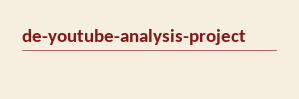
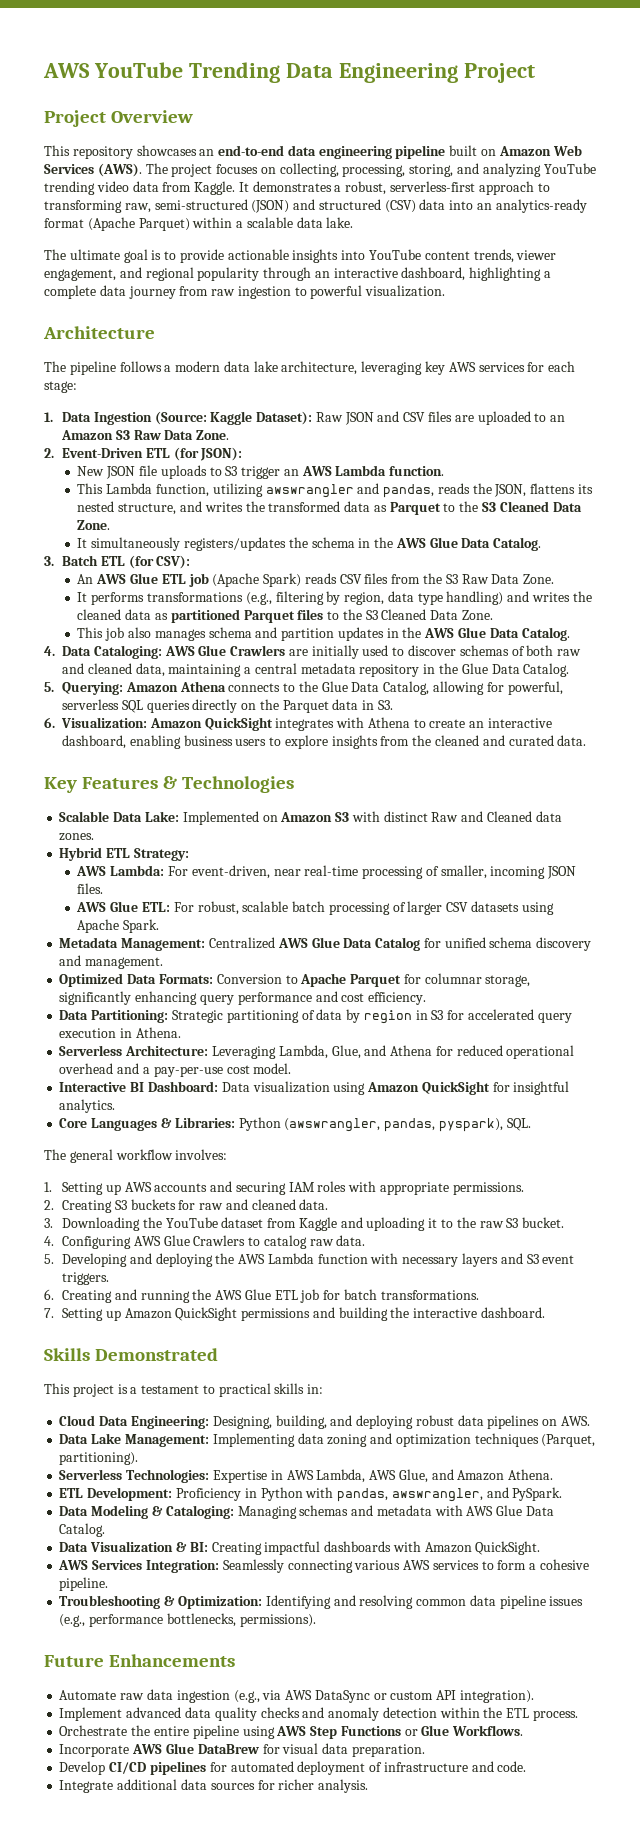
[22,29,246,45] de-youtube-analysis-project -> [43,62,535,83] [44,110,194,127] [44,145,582,159] [44,163,596,177] [44,181,550,195] [44,199,587,213] [44,217,354,231] [44,249,557,263] [44,267,552,281] [44,285,446,299] [43,326,155,339] [44,361,576,375] [44,381,77,393] [44,411,566,425] [61,430,230,440] [44,447,243,461] [77,465,445,479] [77,483,593,498] [77,501,582,515] [77,520,111,530] [77,537,542,551] [44,555,191,569] [77,573,555,587] [77,591,592,605] [77,609,493,623] [77,627,570,641] [44,645,582,659] [62,663,570,677] [44,681,563,695] [62,699,394,713] [44,717,553,731] [62,735,587,749] [44,776,295,793] [59,811,562,825] [59,833,95,841] [59,847,189,861] [76,865,577,879] [77,883,104,894] [76,901,554,915] [77,919,160,933] [59,937,592,951] [59,955,164,969] [59,973,531,987] [59,991,427,1005] [59,1009,572,1024] [59,1027,181,1038] [59,1045,575,1059] [59,1063,292,1077] [59,1081,570,1095] [59,1099,116,1113] [59,1117,531,1132] [44,1149,228,1163] [44,1181,524,1195] [44,1199,329,1213] [44,1217,565,1231] [44,1235,366,1249] [44,1253,575,1267] [62,1272,110,1285] [44,1289,479,1303] [44,1307,546,1321] [44,1348,219,1361] [44,1383,324,1397] [59,1415,590,1429] [59,1433,596,1447] [59,1452,139,1465] [59,1469,554,1483] [59,1487,563,1502] [59,1505,554,1519] [59,1523,106,1537] [59,1541,541,1555] [58,1559,589,1573] [59,1577,109,1591] [59,1595,584,1609] [59,1613,316,1627] [44,1654,236,1667] [59,1689,534,1703] [59,1707,578,1721] [59,1725,524,1739] [59,1743,425,1757] [59,1761,527,1775] [59,1779,369,1793] AWS YouTube Trending Data Engineering Project // Project Overview // This repository showcases an end-to-end data engineering pipeline built on Amazon Web Services (AWS). The project focuses on collecting, processing, storing, and analyzing YouTube trending video data from Kaggle. It demonstrates a robust, serverless-first approach to transforming raw, semi-structured (JSON) and structured (CSV) data into an analytics-ready format (Apache Parquet) within a scalable data lake. // The ultimate goal is to provide actionable insights into YouTube content trends, viewer engagement, and regional popularity through an interactive dashboard, highlighting a complete data journey from raw ingestion to powerful visualization. // Architecture // The pipeline follows a modern data lake architecture, leveraging key AWS services for each stage: // 1. Data Ingestion (Source: Kaggle Dataset): Raw JSON and CSV files are uploaded to an Amazon S3 Raw Data Zone. // 2. Event-Driven ETL (for JSON): // New JSON file uploads to S3 trigger an AWS Lambda function. // This Lambda function, utilizing awswrangler and pandas, reads the JSON, flattens its nested structure, and writes the transformed data as Parquet to the S3 Cleaned Data Zone. // It simultaneously registers/updates the schema in the AWS Glue Data Catalog. // 3. Batch ETL (for CSV): // An AWS Glue ETL job (Apache Spark) reads CSV files from the S3 Raw Data Zone. // It performs transformations (e.g., filtering by region, data type handling) and writes the cleaned data as partitioned Parquet files to the S3 Cleaned Data Zone. // This job also manages schema and partition updates in the AWS Glue Data Catalog. // 4. Data Cataloging: AWS Glue Crawlers are initially used to discover schemas of both raw and cleaned data, maintaining a central metadata repository in the Glue Data Catalog. // 5. Querying: Amazon Athena connects to the Glue Data Catalog, allowing for powerful, serverless SQL queries directly on the Parquet data in S3. // 6. Visualization: Amazon QuickSight integrates with Athena to create an interactive dashboard, enabling business users to explore insights from the cleaned and curated data. // Key Features & Technologies // Scalable Data Lake: Implemented on Amazon S3 with distinct Raw and Cleaned data zones. // Hybrid ETL Strategy: // AWS Lambda: For event-driven, near real-time processing of smaller, incoming JSON files. // AWS Glue ETL: For robust, scalable batch processing of larger CSV datasets using Apache Spark. // Metadata Management: Centralized AWS Glue Data Catalog for unified schema discovery and management. // Optimized Data Formats: Conversion to Apache Parquet for columnar storage, significantly enhancing query performance and cost efficiency. // Data Partitioning: Strategic partitioning of data by region in S3 for accelerated query execution in Athena. // Serverless Architecture: Leveraging Lambda, Glue, and Athena for reduced operational overhead and a pay-per-use cost model. // Interactive BI Dashboard: Data visualization using Amazon QuickSight for insightful analytics. // Core Languages & Libraries: Python (awswrangler, pandas, pyspark), SQL. // The general workflow involves: // 1. Setting up AWS accounts and securing IAM roles with appropriate permissions. // 2. Creating S3 buckets for raw and cleaned data. // 3. Downloading the YouTube dataset from Kaggle and uploading it to the raw S3 bucket. // 4. Configuring AWS Glue Crawlers to catalog raw data. // 5. Developing and deploying the AWS Lambda function with necessary layers and S3 event triggers. // 6. Creating and running the AWS Glue ETL job for batch transformations. // 7. Setting up Amazon QuickSight permissions and building the interactive dashboard. // Skills Demonstrated // This project is a testament to practical skills in: // Cloud Data Engineering: Designing, building, and deploying robust data pipelines on AWS. // Data Lake Management: Implementing data zoning and optimization techniques (Parquet, partitioning). // Serverless Technologies: Expertise in AWS Lambda, AWS Glue, and Amazon Athena. // ETL Development: Proficiency in Python with pandas, awswrangler, and PySpark. // Data Modeling & Cataloging: Managing schemas and metadata with AWS Glue Data Catalog. // Data Visualization & BI: Creating impactful dashboards with Amazon QuickSight. // AWS Services Integration: Seamlessly connecting various AWS services to form a cohesive pipeline. // Troubleshooting & Optimization: Identifying and resolving common data pipeline issues (e.g., performance bottlenecks, permissions). // Future Enhancements // Automate raw data ingestion (e.g., via AWS DataSync or custom API integration). // Implement advanced data quality checks and anomaly detection within the ETL process. // Orchestrate the entire pipeline using AWS Step Functions or Glue Workflows. // Incorporate AWS Glue DataBrew for visual data preparation. // Develop CI/CD pipelines for automated deployment of infrastructure and code. // Integrate additional data sources for richer analysis.

